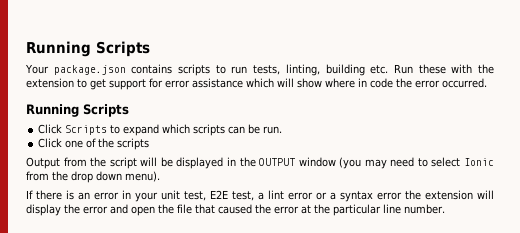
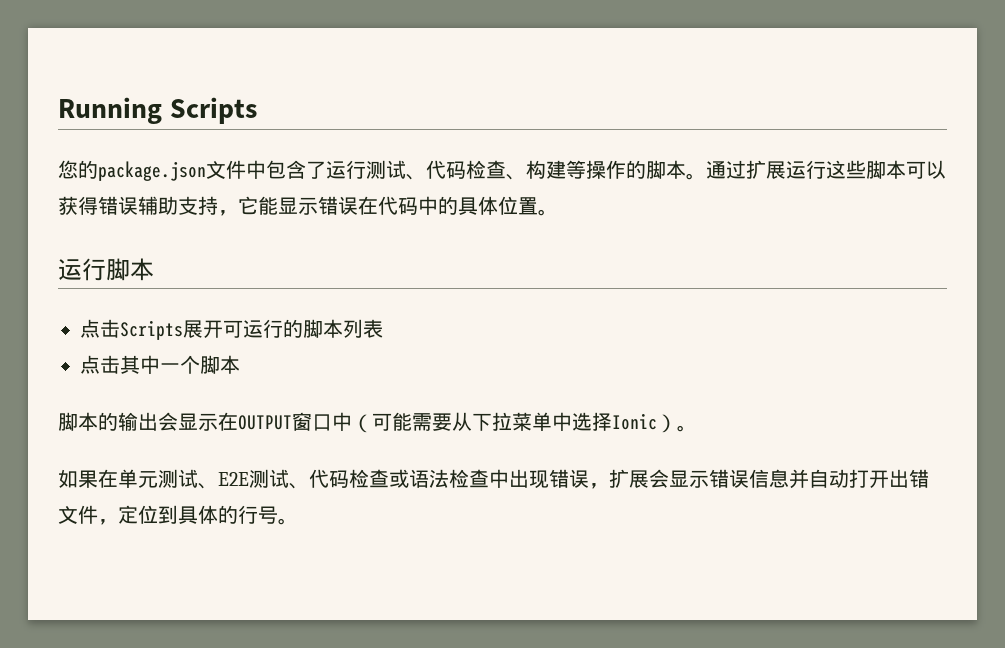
[26,41,150,57] [25,64,495,76] [26,78,487,90] [26,104,129,117] [38,124,283,136] [38,138,150,150] [26,157,494,169] [26,171,160,183] [26,190,494,202] [26,204,445,216] Running Scripts // Your package.json contains scripts to run tests, linting, building etc. Run these with the extension to get support for error assistance which will show where in code the error occurred. // Running Scripts // Click Scripts to expand which scripts can be run. // Click one of the scripts // Output from the script will be displayed in the OUTPUT window (you may need to select Ionic from the drop down menu). // If there is an error in your unit test, E2E test, a lint error or a syntax error the extension will display the error and open the file that caused the error at the particular line number. -> [58,97,257,124] [58,160,946,181] [58,196,558,216] [58,258,154,281] [80,319,383,340] [80,355,240,374] [58,412,697,433] [58,469,929,489] [58,505,298,525] Running Scripts // 您的package.json文件中包含了运行测试、代码检查、构建等操作的脚本。通过扩展运行这些脚本可以获得错误辅助支持，它能显示错误在代码中的具体位置。 // 运行脚本 // 点击Scripts展开可运行的脚本列表 // 点击其中一个脚本 // 脚本的输出会显示在OUTPUT窗口中（可能需要从下拉菜单中选择Ionic）。 // 如果在单元测试、E2E测试、代码检查或语法检查中出现错误，扩展会显示错误信息并自动打开出错文件，定位到具体的行号。

